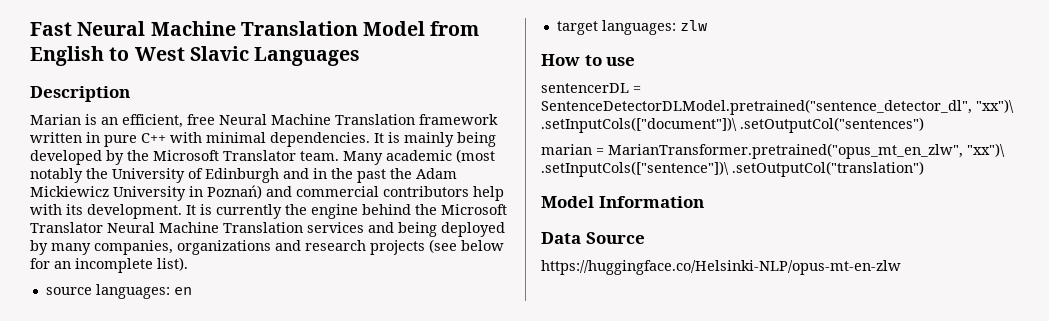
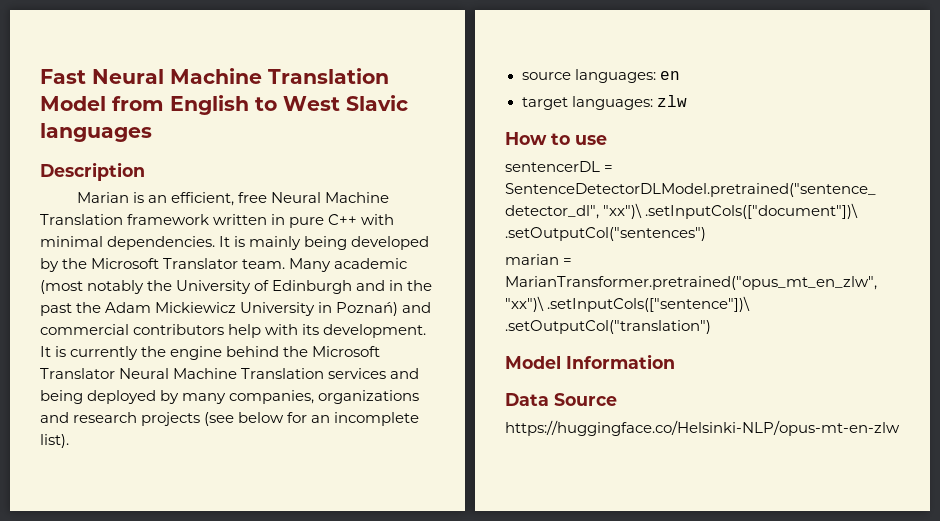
[254,47,361,66] Languages -> [40,123,152,142] languages

